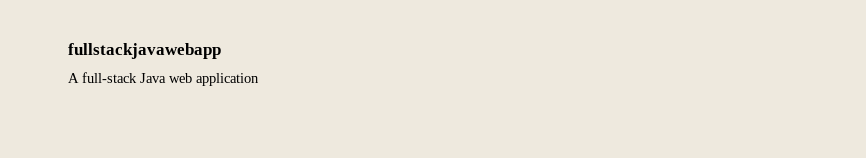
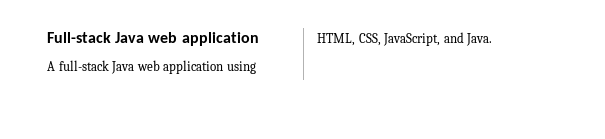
[68,43,221,59] fullstackjavawebapp -> [47,32,259,46] Full-stack Java web application
(259, 79) none -> [226,61,256,74] [317,32,493,46] using HTML, CSS, JavaScript, and Java.

